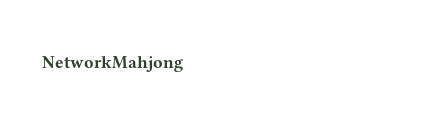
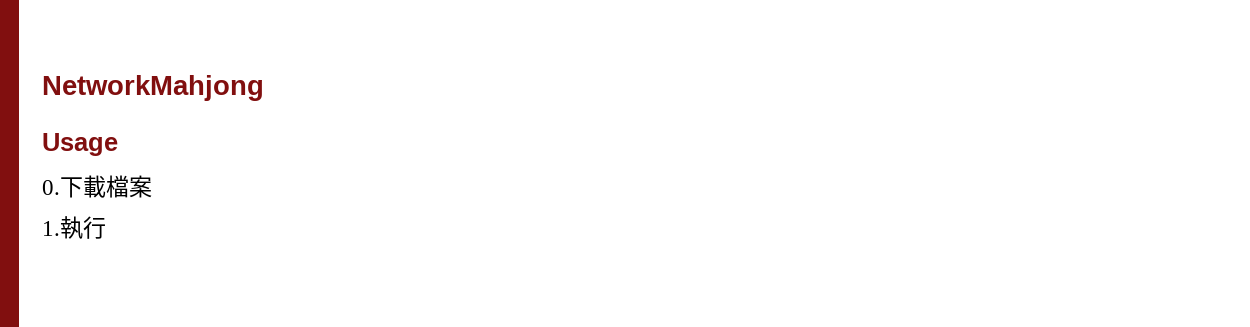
(183, 64) none -> [42,133,118,156] [42,175,152,198] [42,216,106,240] // Usage // 0.下載檔案 // 1.執行

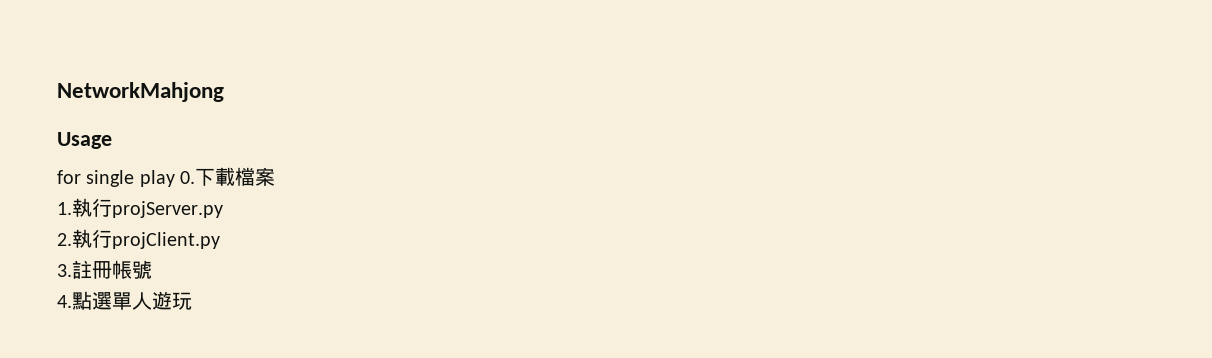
(118, 144) none -> [57,170,175,187] for single play
(106, 227) none -> [112,201,223,218] [57,229,220,249] [57,260,152,279] [57,291,192,310] projServer.py // 2.執行projClient.py // 3.註冊帳號 // 4.點選單人遊玩

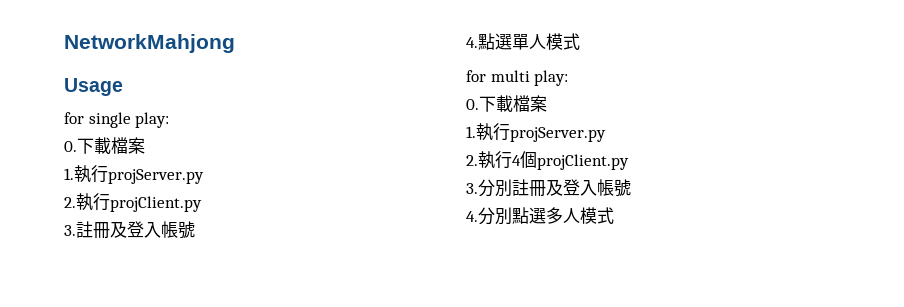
[139,170,175,187] play -> [135,112,170,128] play: //
(112, 270) none -> [110,221,161,238] 及登入
[152,291,192,310] 遊玩 -> [546,33,580,50] [466,70,569,86] [466,95,547,112] [466,123,606,142] [466,151,629,170] [466,179,631,197] [466,207,614,225] 模式 // for multi play: // 0.下載檔案 // 1.執行projServer.py // 2.執行4個projClient.py // 3.分別註冊及登入帳號 // 4.分別點選多人模式

